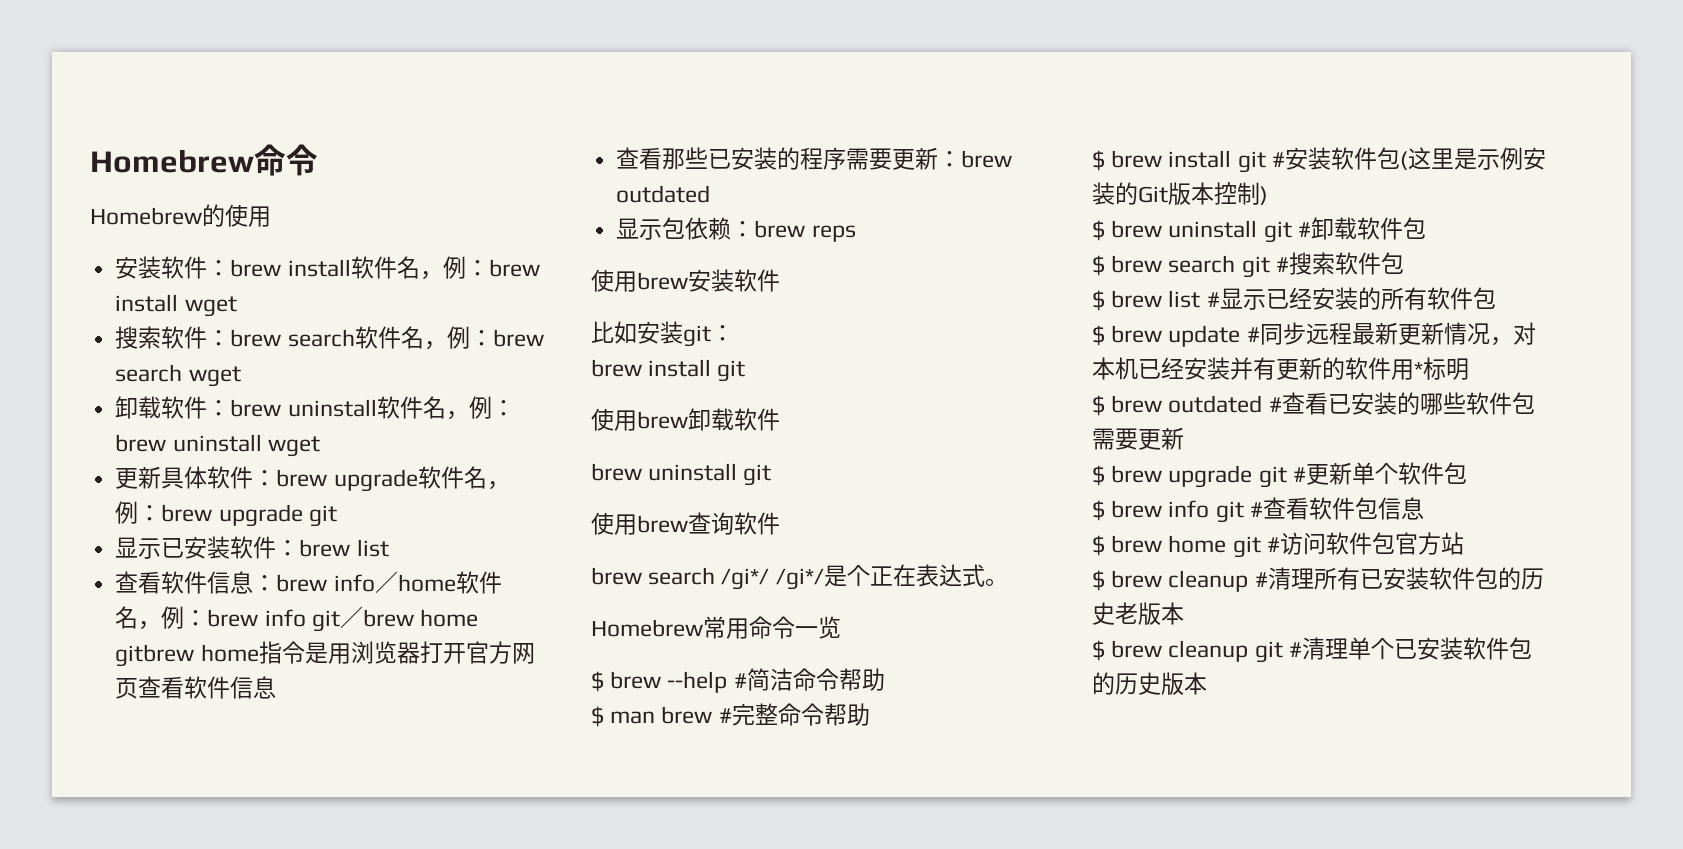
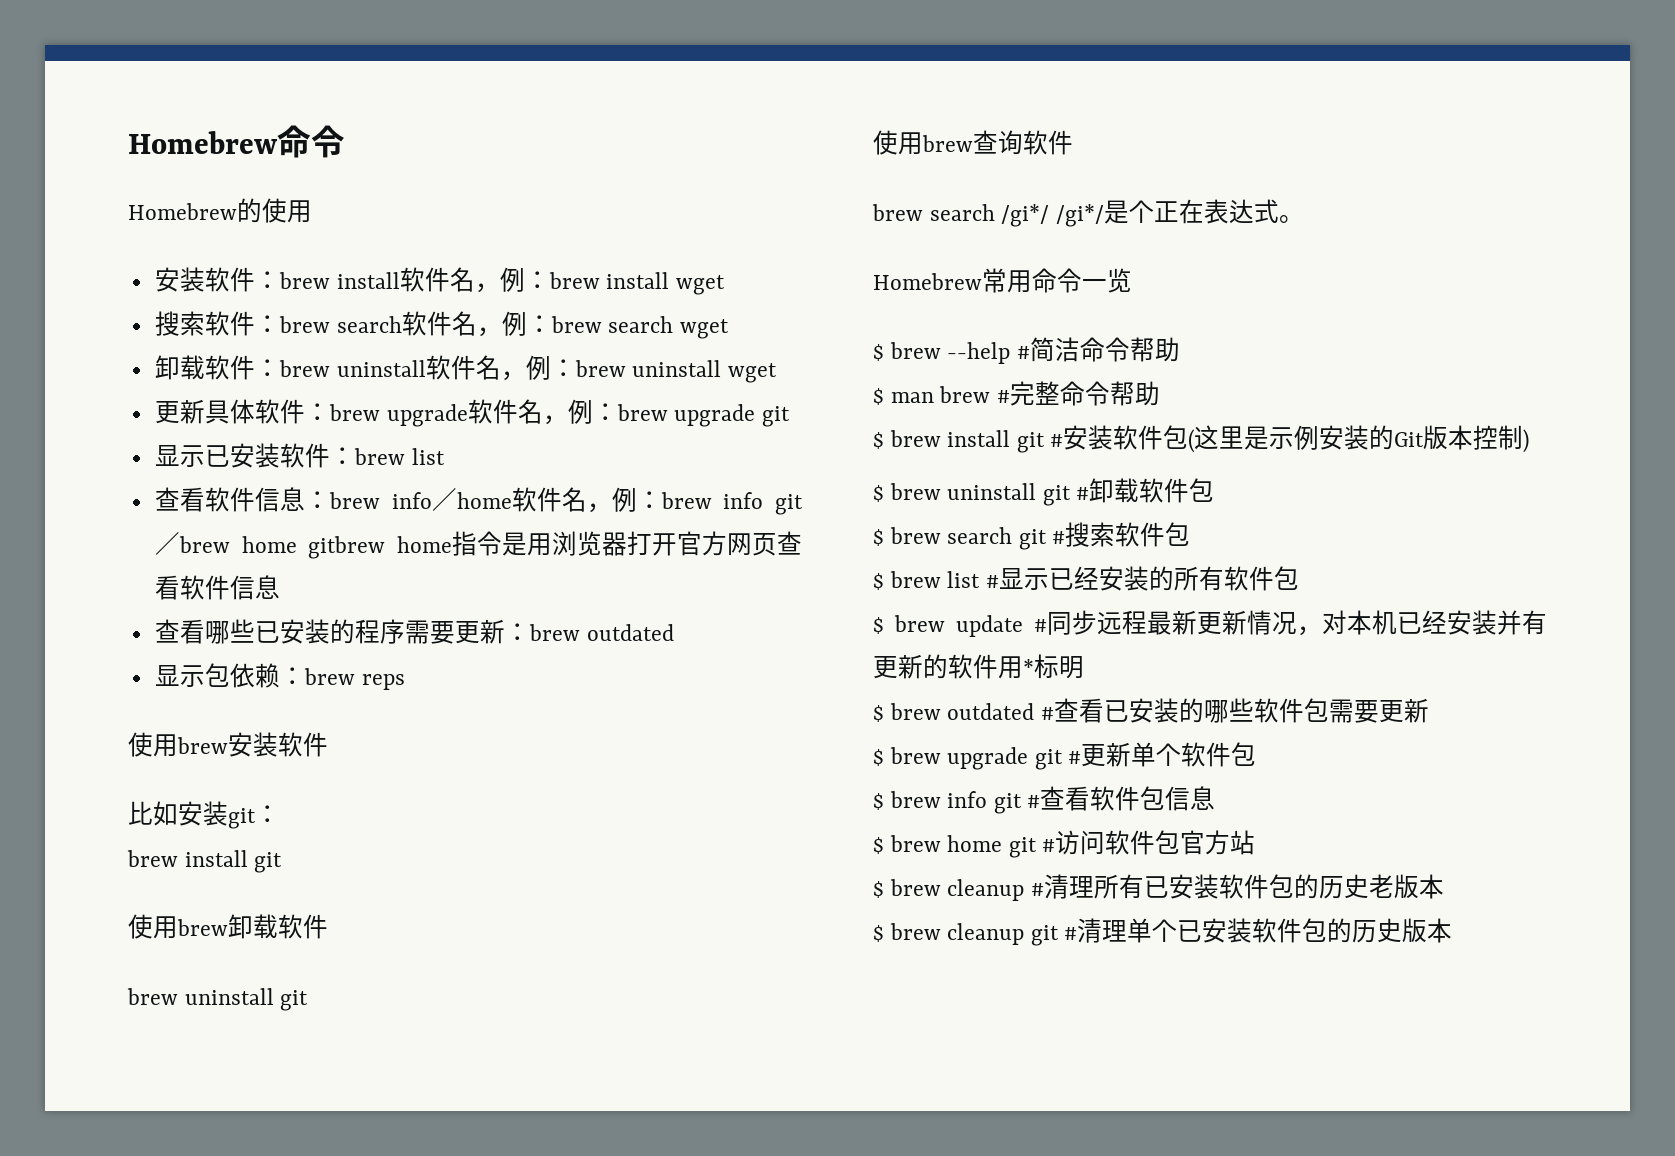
[662,148,686,170] 那 -> [204,620,230,644] 哪

